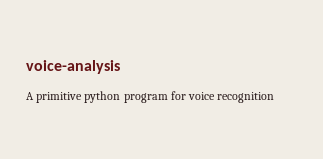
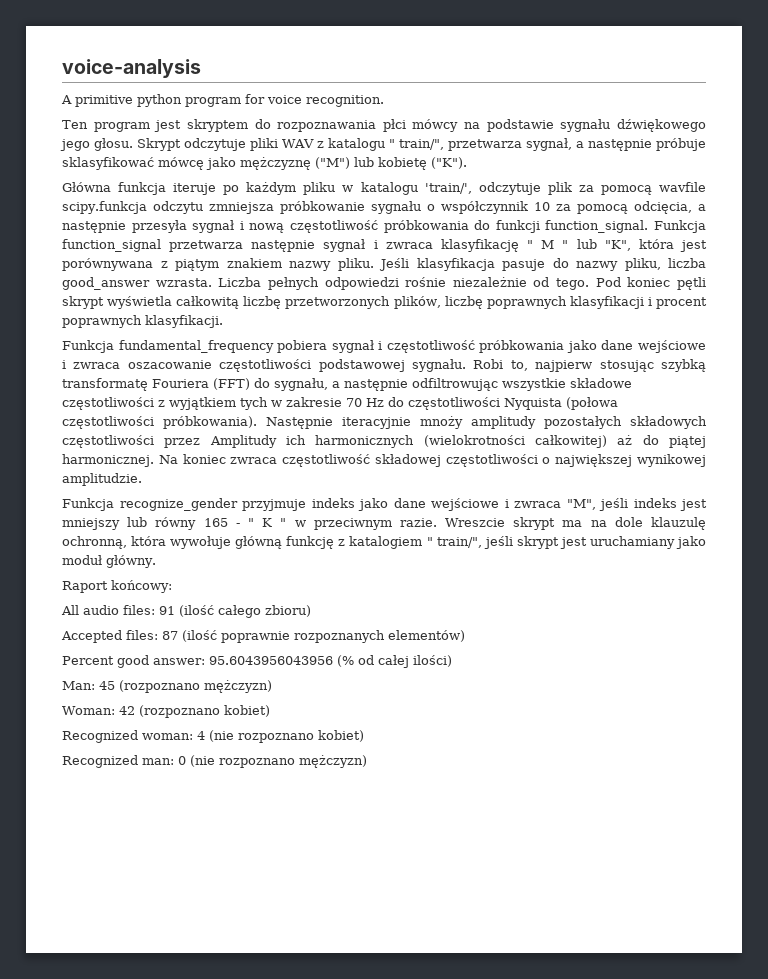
[217,92,275,103] recognition -> [306,95,384,107] [62,119,706,132] [60,138,706,151] [62,157,467,170] [62,182,707,195] [62,201,706,214] [62,220,707,233] [62,239,707,252] [62,258,706,271] [62,277,706,290] [62,296,707,309] [62,315,223,328] [62,340,706,353] [62,359,706,372] [62,378,632,391] [62,397,618,410] [62,416,707,429] [62,435,707,448] [62,454,706,467] [62,473,142,486] [62,498,707,511] [62,517,706,530] [62,536,707,549] [62,555,156,568] [62,580,172,593] [61,605,311,618] [61,630,465,643] [62,655,452,668] [62,680,272,693] [62,705,270,718] [62,730,364,743] [62,755,367,768] recognition. // Ten program jest skryptem do rozpoznawania płci mówcy na podstawie sygnału dźwiękowego jego głosu. Skrypt odczytuje pliki WAV z katalogu " train/", przetwarza sygnał, a następnie próbuje sklasyfikować mówcę jako mężczyznę ("M") lub kobietę ("K"). // Główna funkcja iteruje po każdym pliku w katalogu 'train/', odczytuje plik za pomocą wavfile scipy.funkcja odczytu zmniejsza próbkowanie sygnału o współczynnik 10 za pomocą odcięcia, a następnie przesyła sygnał i nową częstotliwość próbkowania do funkcji function_signal. Funkcja function_signal przetwarza następnie sygnał i zwraca klasyfikację " M " lub "K", która jest porównywana z piątym znakiem nazwy pliku. Jeśli klasyfikacja pasuje do nazwy pliku, liczba good_answer wzrasta. Liczba pełnych odpowiedzi rośnie niezależnie od tego. Pod koniec pętli skrypt wyświetla całkowitą liczbę przetworzonych plików, liczbę poprawnych klasyfikacji i procent poprawnych klasyfikacji. // Funkcja fundamental_frequency pobiera sygnał i częstotliwość próbkowania jako dane wejściowe i zwraca oszacowanie częstotliwości podstawowej sygnału. Robi to, najpierw stosując szybką transformatę Fouriera (FFT) do sygnału, a następnie odfiltrowując wszystkie składowe częstotliwości z wyjątkiem tych w zakresie 70 Hz do częstotliwości Nyquista (połowa częstotliwości próbkowania). Następnie iteracyjnie mnoży amplitudy pozostałych składowych częstotliwości przez Amplitudy ich harmonicznych (wielokrotności całkowitej) aż do piątej harmonicznej. Na koniec zwraca częstotliwość składowej częstotliwości o największej wynikowej amplitudzie. // Funkcja recognize_gender przyjmuje indeks jako dane wejściowe i zwraca "M", jeśli indeks jest mniejszy lub równy 165 - " K " w przeciwnym razie. Wreszcie skrypt ma na dole klauzulę ochronną, która wywołuje główną funkcję z katalogiem " train/", jeśli skrypt jest uruchamiany jako moduł główny. // Raport końcowy: // All audio files: 91 (ilość całego zbioru) // Accepted files: 87 (ilość poprawnie rozpoznanych elementów) // Percent good answer: 95.6043956043956 (% od całej ilości) // Man: 45 (rozpoznano mężczyzn) // Woman: 42 (rozpoznano kobiet) // Recognized woman: 4 (nie rozpoznano kobiet) // Recognized man: 0 (nie rozpoznano mężczyzn)

